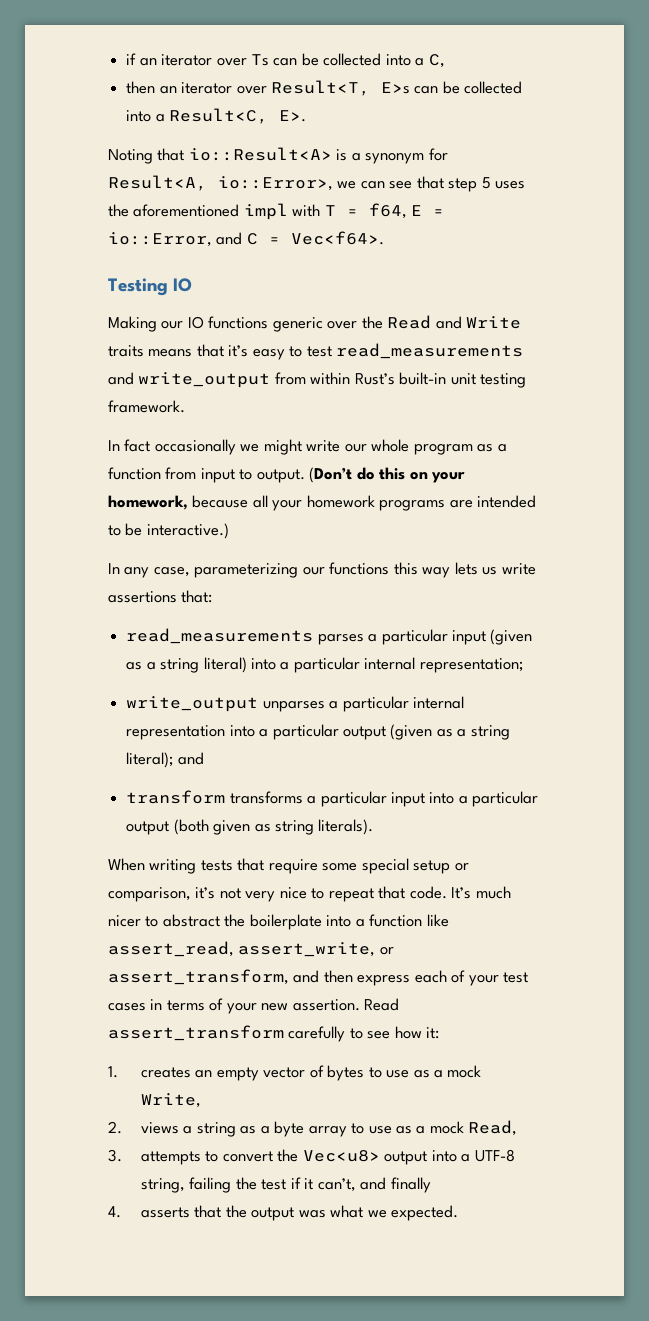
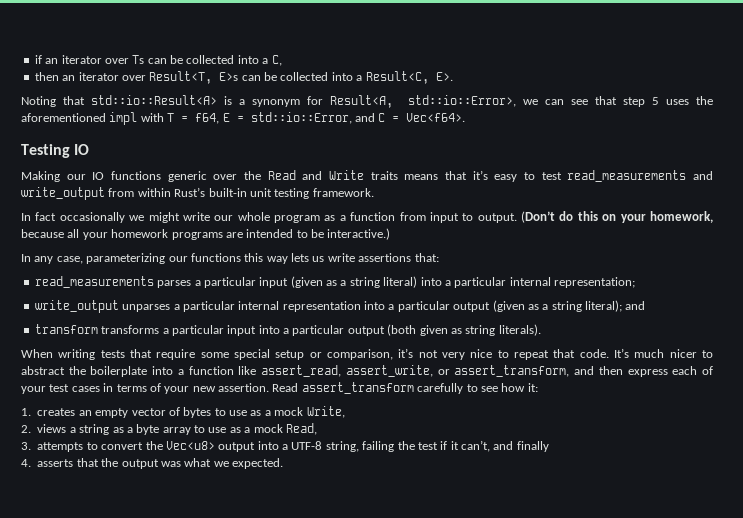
[188,147,332,161] io::Result<A> -> [91,95,218,105] std::io::Result<A>
[218,176,333,191] io::Error>, -> [407,95,516,107] std::io::Error>,
[108,232,212,247] io::Error, -> [250,112,352,124] std::io::Error,

